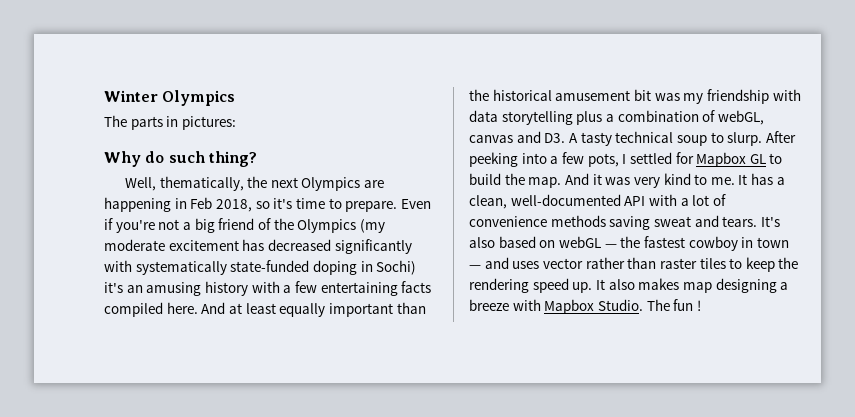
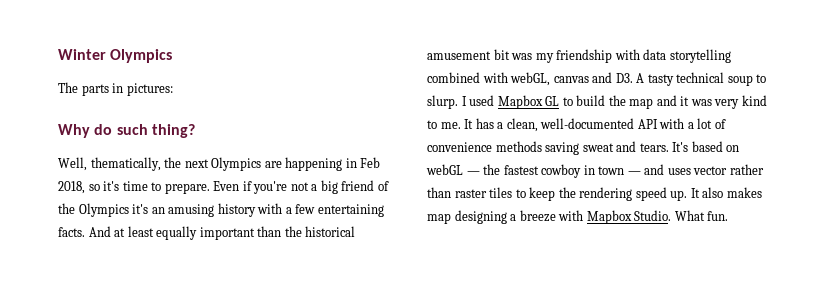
[359,219,385,233] [104,239,412,254] [104,260,417,275] (my moderate excitement has decreased significantly with systematically state-funded doping in Sochi) -> (129, 210) none
[401,281,432,293] [104,302,198,317] facts compiled here. -> [58,227,85,237] facts.
[576,110,716,125] plus a combination of -> [427,72,508,83] combined with
[765,131,796,143] [469,152,694,167] After peeking into a few pots, I settled for -> [461,95,495,106] I used
[528,173,589,188] map. And -> [629,95,677,109] map and
[469,237,495,248] also -> (689, 147) none
[646,299,701,311] The fun ! -> [674,210,729,221] What fun.

